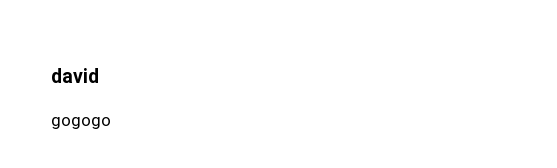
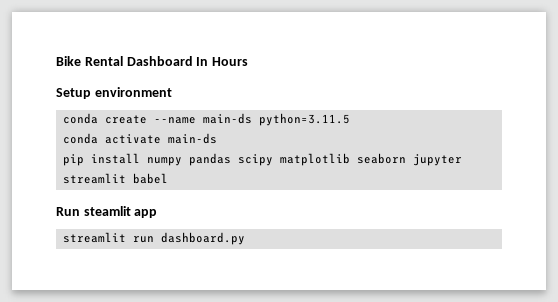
[51,68,99,83] [51,117,111,129] david // gogogo -> [56,56,249,66] [56,87,172,99] [62,113,350,126] [62,133,217,144] [62,153,462,166] [62,173,168,184] [56,206,158,218] [62,232,245,245] Bike Rental Dashboard In Hours // Setup environment // conda create --name main-ds python=3.11.5 // conda activate main-ds // pip install numpy pandas scipy matplotlib seaborn jupyter streamlit babel // Run steamlit app // streamlit run dashboard.py

